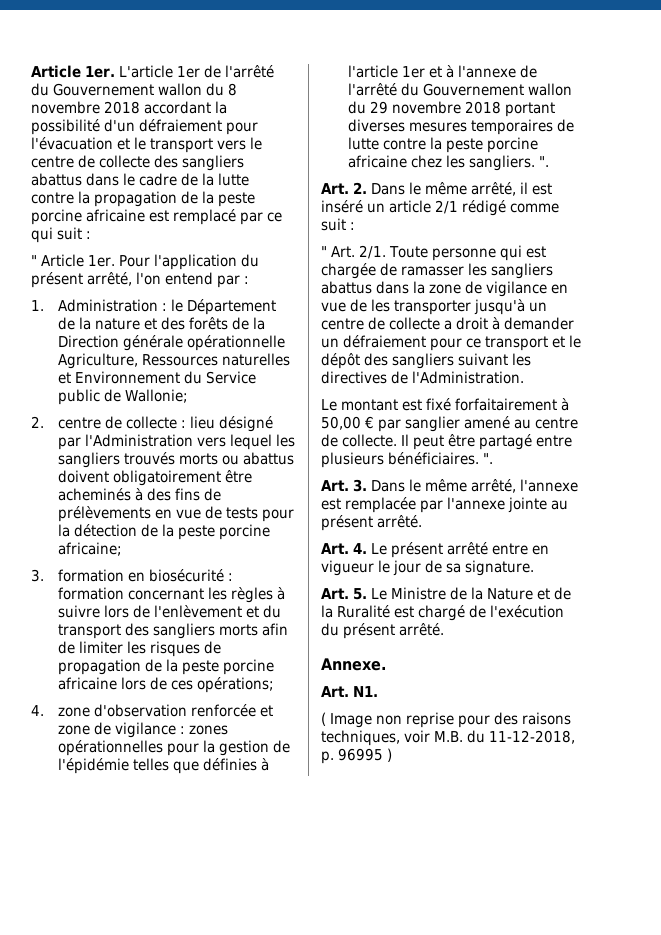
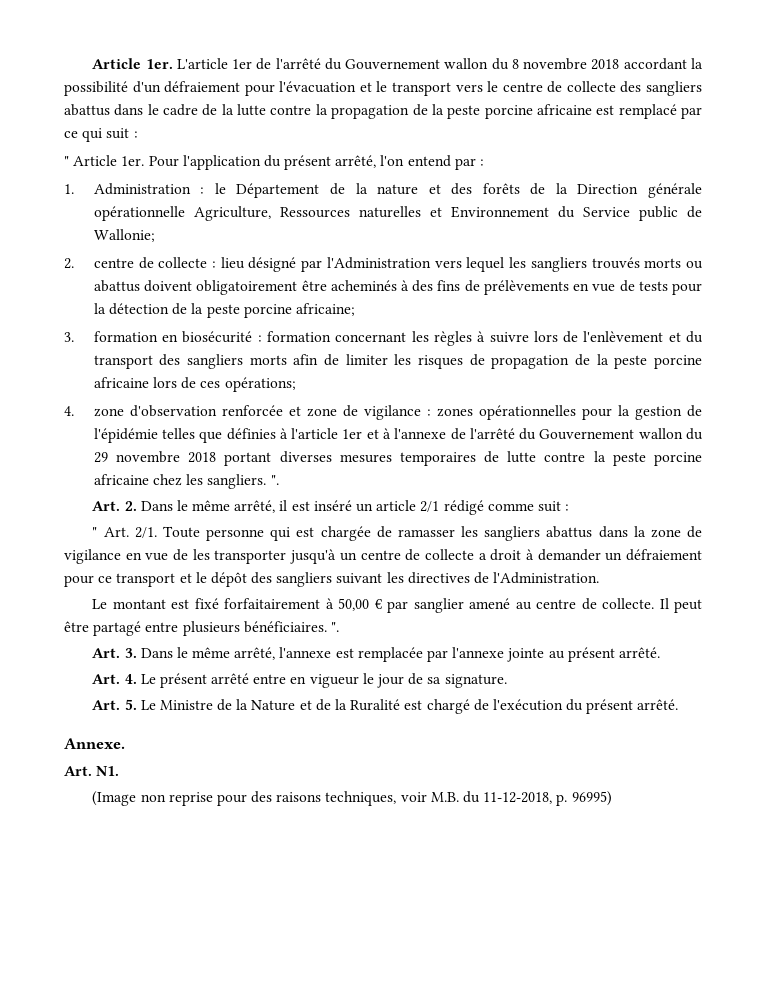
[321,712,372,728] ( Image -> [92,791,137,806] (Image
[338,748,392,762] 96995 ) -> [571,791,612,806] 96995)

